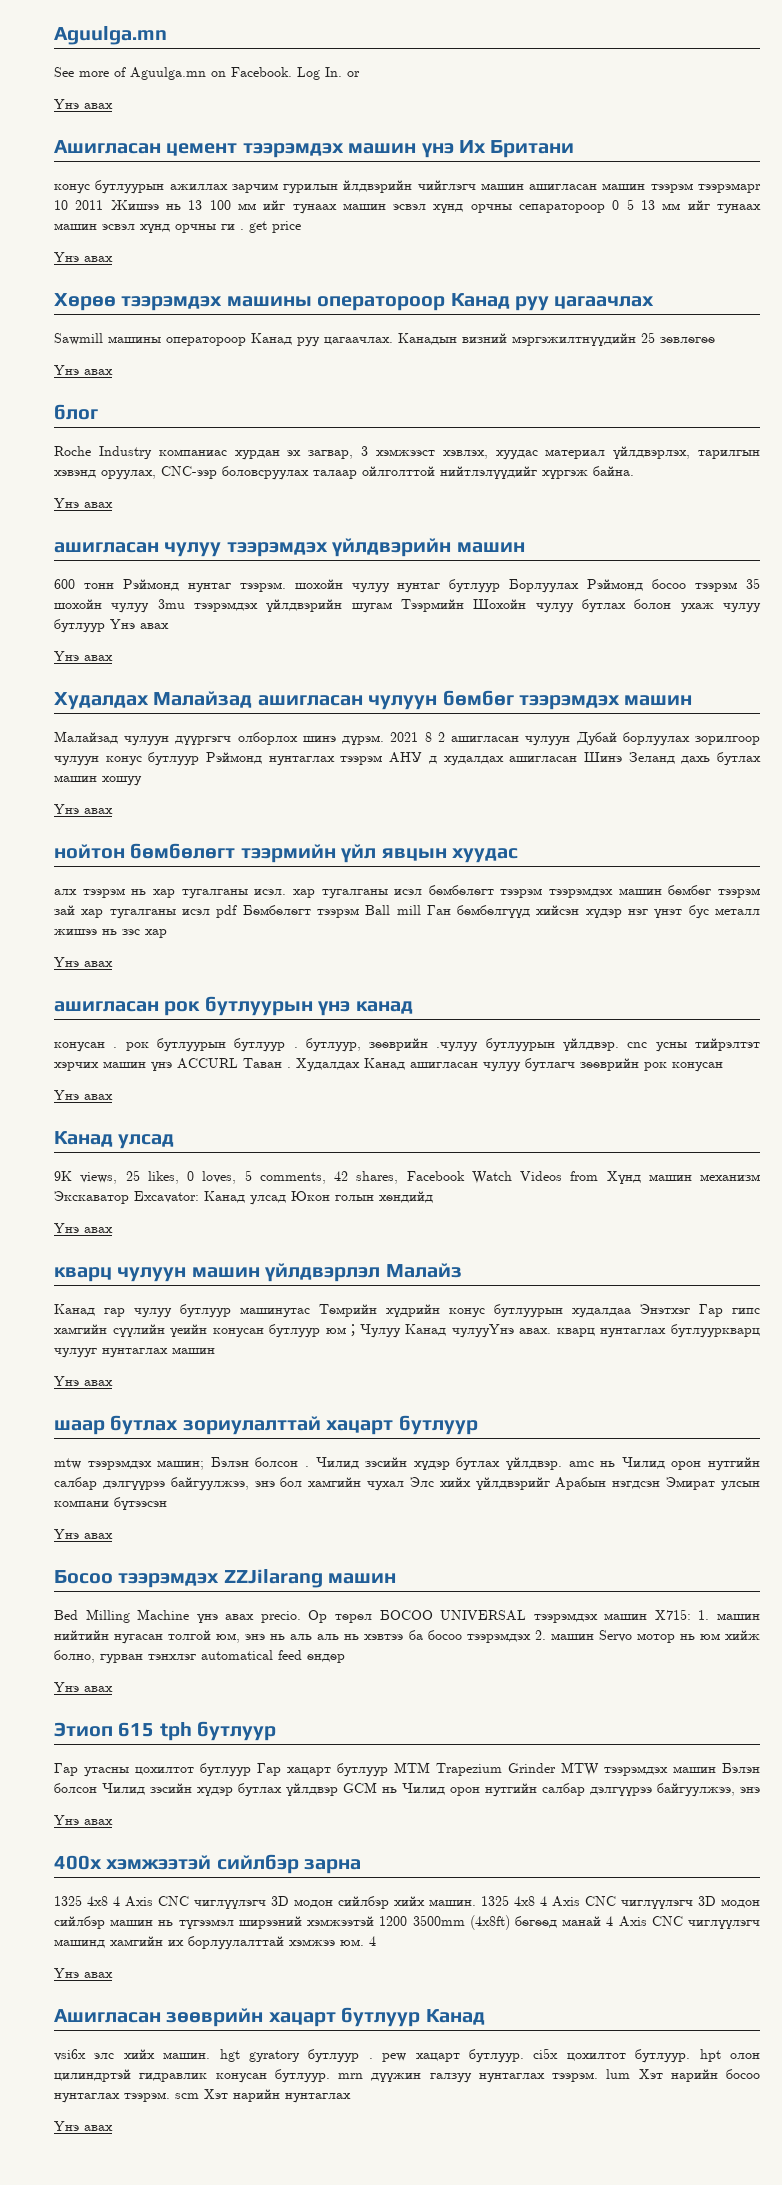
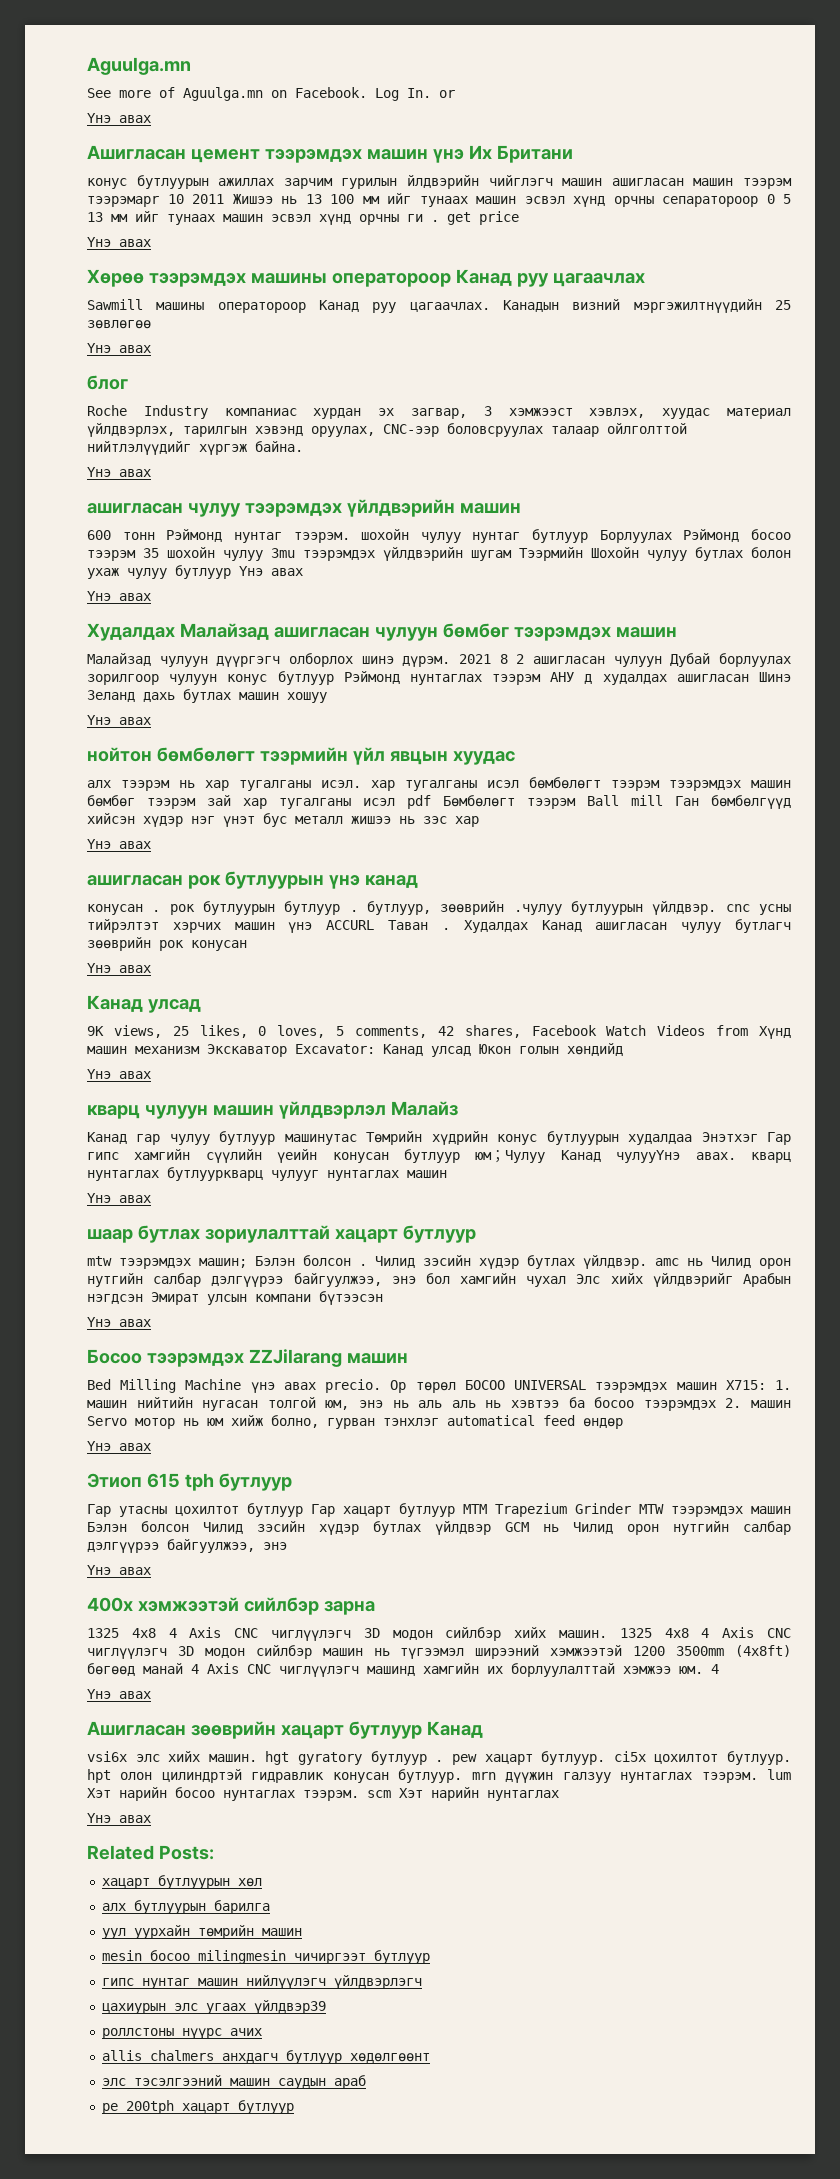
(113, 2128) none -> [87,1845,214,1860] [101,1875,262,1889] [101,1900,270,1914] [101,1925,302,1939] [101,1950,430,1964] [101,1975,422,1989] [101,2000,326,2014] [101,2028,262,2039] [101,2050,430,2064] [101,2075,366,2089] [101,2100,294,2114] // Related Posts: // хацарт бутлуурын хөл // алх бутлуурын барилга // уул уурхайн төмрийн машин // mesin босоо milingmesin чичиргээт бутлуур // гипс нунтаг машин нийлүүлэгч үйлдвэрлэгч // цахиурын элс угаах үйлдвэр39 // роллстоны нүүрс ачих // allis chalmers анхдагч бутлуур хөдөлгөөнт // элс тэсэлгээний машин саудын араб // pe 200tph хацарт бутлуур

